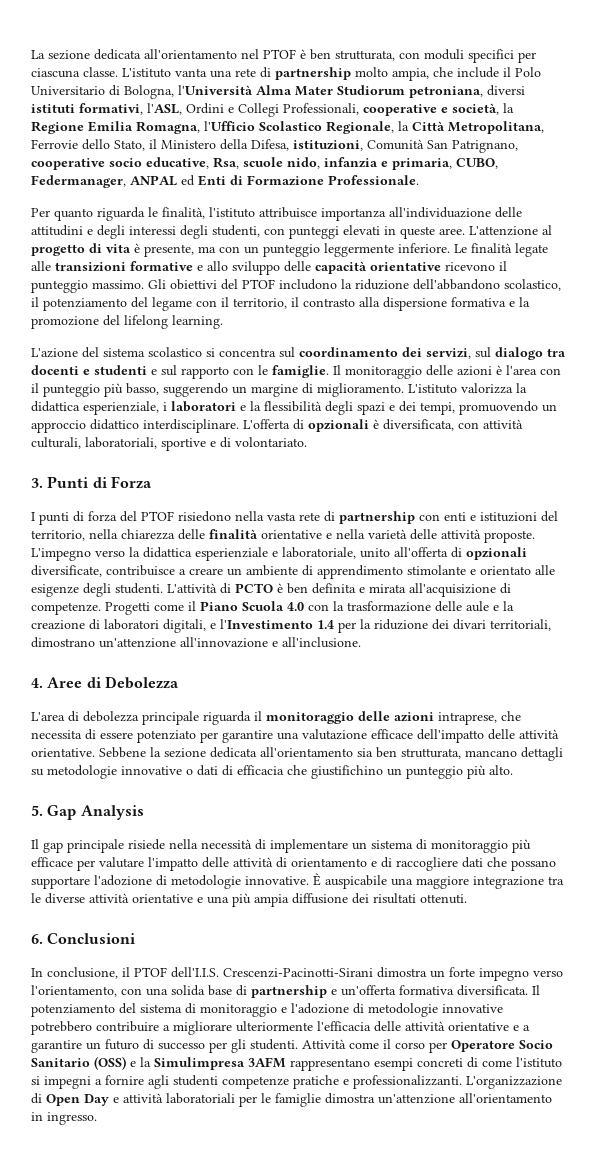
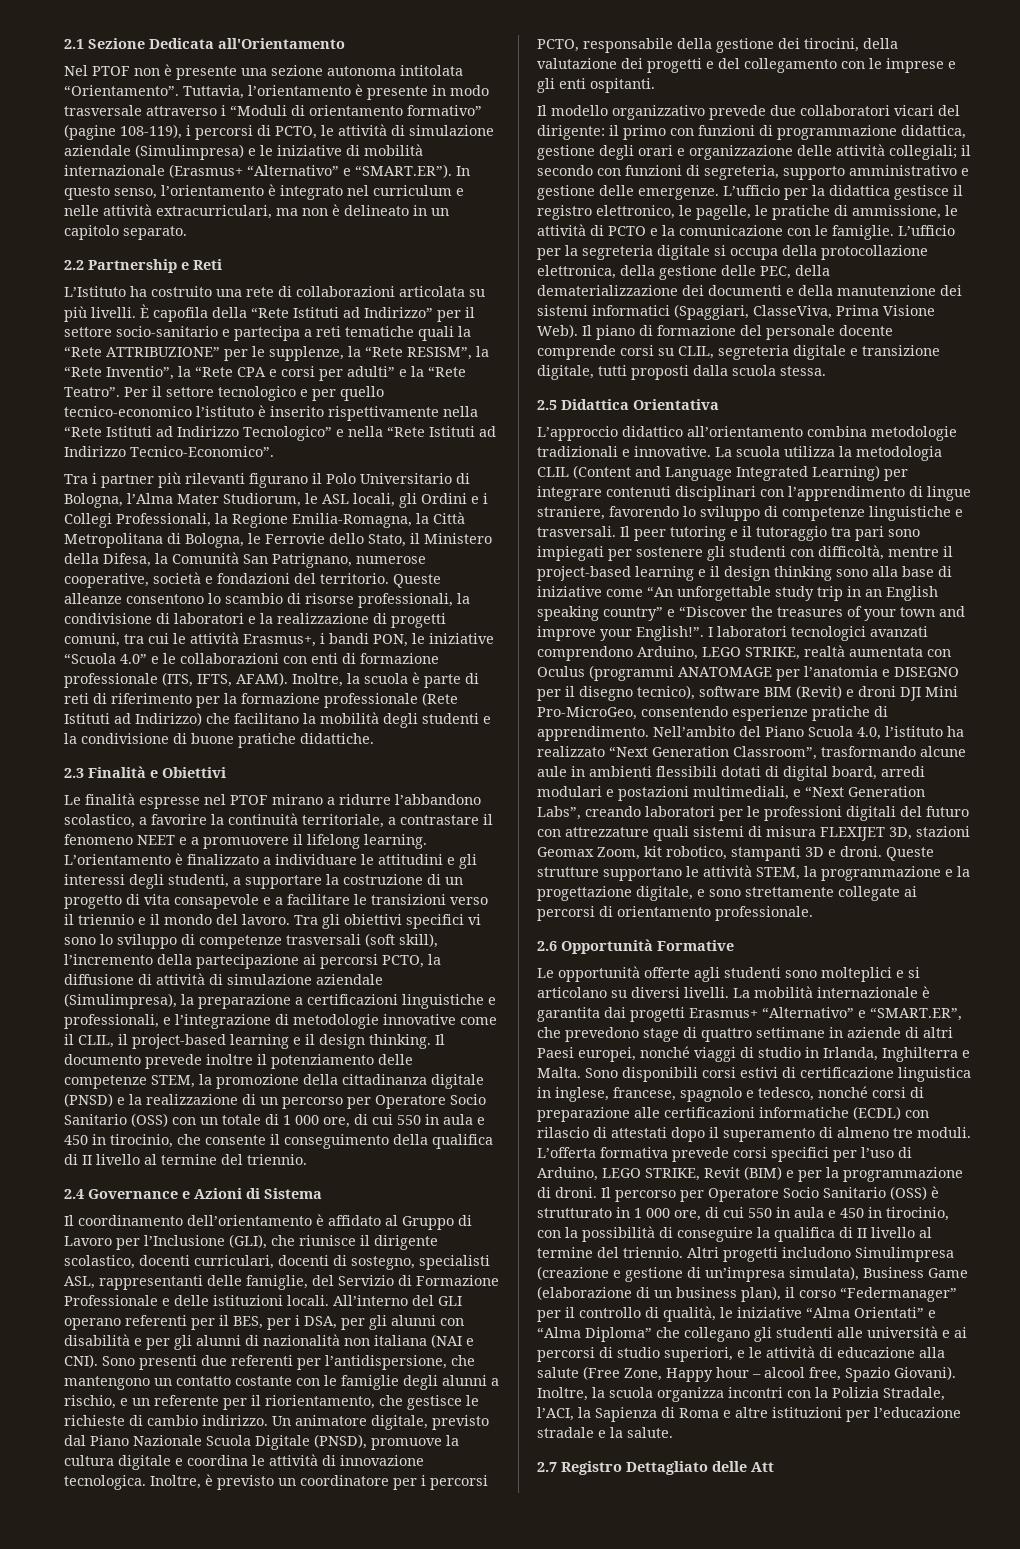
[31,49,536,63] [31,67,499,81] La sezione dedicata all'orientamento nel PTOF è ben strutturata, con moduli specifici per ciascuna classe. L'istituto vanta una rete di partnership molto ampia, che include -> [64,38,345,49] [64,64,463,80] [64,84,489,100] [64,105,482,116] [64,124,494,140] [64,144,423,160] [64,164,470,178] [64,184,464,200] [64,204,449,219] [64,225,187,240] [64,259,222,273] [64,286,485,297] [64,304,475,322] [64,326,471,341] [64,346,489,361] [64,366,466,381] [64,386,384,401] [64,405,478,421] [64,426,496,441] [64,446,274,457] [64,472,308,488] 2.1 Sezione Dedicata all'Orientamento // Nel PTOF non è presente una sezione autonoma intitolata “Orientamento”. Tuttavia, l’orientamento è presente in modo trasversale attraverso i “Moduli di orientamento formativo” (pagine 108‑119), i percorsi di PCTO, le attività di simulazione aziendale (Simulimpresa) e le iniziative di mobilità internazionale (Erasmus+ “Alternativo” e “SMART.ER”). In questo senso, l’orientamento è integrato nel curriculum e nelle attività extracurriculari, ma non è delineato in un capitolo separato. // 2.2 Partnership e Reti // L’Istituto ha costruito una rete di collaborazioni articolata su più livelli. È capofila della “Rete Istituti ad Indirizzo” per il settore socio‑sanitario e partecipa a reti tematiche quali la “Rete ATTRIBUZIONE” per le supplenze, la “Rete RESISM”, la “Rete Inventio”, la “Rete CPA e corsi per adulti” e la “Rete Teatro”. Per il settore tecnologico e per quello tecnico‑economico l’istituto è inserito rispettivamente nella “Rete Istituti ad Indirizzo Tecnologico” e nella “Rete Istituti ad Indirizzo Tecnico‑Economico”. // Tra i partner più rilevanti figurano
[178,85,525,98] [31,103,182,115] l'Università Alma Mater Studiorum petroniana, diversi istituti formativi, l'ASL, -> [127,493,417,508] l’Alma Mater Studiorum, le ASL locali, gli
(234, 110) none -> [483,493,488,504] i
[363,103,514,116] [31,121,544,134] cooperative e società, la Regione Emilia Romagna, l'Ufficio Scolastico Regionale, la Città Metropolitana, -> [215,512,465,528] [64,533,261,548] la Regione Emilia‑Romagna, la Città Metropolitana di Bologna, le
[293,140,363,151] istituzioni, -> [155,553,168,564] la
[31,157,498,170] [31,175,419,188] [31,207,522,221] cooperative socio educative, Rsa, scuole nido, infanzia e primaria, CUBO, Federmanager, ANPAL ed Enti di Formazione Professionale. // Per quanto riguarda le finalità, l'istituto attribuisce importanza all'individuazione delle -> [356,556,426,564] [64,572,441,588] [64,593,470,608] [64,613,446,628] [64,632,494,647] [64,653,439,664] [64,672,479,688] [64,692,458,708] [64,712,491,728] [64,733,374,748] [64,766,226,778] [64,793,481,809] [64,813,493,828] [64,834,427,849] [64,853,374,865] numerose cooperative, società e fondazioni del territorio. Queste alleanze consentono lo scambio di risorse professionali, la condivisione di laboratori e la realizzazione di progetti comuni, tra cui le attività Erasmus+, i bandi PON, le iniziative “Scuola 4.0” e le collaborazioni con enti di formazione professionale (ITS, IFTS, AFAM). Inoltre, la scuola è parte di reti di riferimento per la formazione professionale (Rete Istituti ad Indirizzo) che facilitano la mobilità degli studenti e la condivisione di buone pratiche didattiche. // 2.3 Finalità e Obiettivi // Le finalità espresse nel PTOF mirano a ridurre l’abbandono scolastico, a favorire la continuità territoriale, a contrastare il fenomeno NEET e a promuovere il lifelong learning. L’orientamento è finalizzato a individuare le
[97,225,125,239] degli -> [459,854,477,869] gli
[264,225,552,239] [31,243,548,257] [31,261,507,275] [31,279,561,293] [31,297,530,311] [31,315,223,329] [31,347,566,360] [31,365,561,379] [31,383,527,397] [31,401,557,415] [31,419,523,433] [31,437,307,451] [31,476,152,489] [31,511,558,525] [31,529,535,543] [31,547,527,561] [31,565,555,579] [31,583,511,597] [31,601,514,615] [31,619,551,633] [31,637,361,648] [31,676,179,689] [31,711,521,725] [31,729,559,743] [31,747,563,761] [31,765,513,779] [31,805,144,820] [31,839,531,853] [31,857,556,871] [31,873,564,889] [31,893,467,907] [31,933,136,944] [31,967,563,981] [31,985,540,998] [31,1003,503,1017] [31,1021,530,1035] [31,1039,553,1053] [31,1056,562,1071] [31,1075,562,1089] [31,1093,552,1107] [31,1112,97,1125] con punteggi elevati in queste aree. L'attenzione al progetto di vita è presente, ma con un punteggio leggermente inferiore. Le finalità legate alle transizioni formative e allo sviluppo delle capacità orientative ricevono il punteggio massimo. Gli obiettivi del PTOF includono la riduzione dell'abbandono scolastico, il potenziamento del legame con il territorio, il contrasto alla dispersione formativa e la promozione del lifelong learning. // L'azione del sistema scolastico si concentra sul coordinamento dei servizi, sul dialogo tra docenti e studenti e sul rapporto con le famiglie. Il monitoraggio delle azioni è l'area con il punteggio più basso, suggerendo un margine di miglioramento. L'istituto valorizza la didattica esperienziale, i laboratori e la flessibilità degli spazi e dei tempi, promuovendo un approccio didattico interdisciplinare. L'offerta di opzionali è diversificata, con attività culturali, laboratoriali, sportive e di volontariato. // 3. Punti di Forza // I punti di forza del PTOF risiedono nella vasta rete di partnership con enti e istituzioni del territorio, nella chiarezza delle finalità orientative e nella varietà delle attività proposte. L'impegno verso la didattica esperienziale e laboratoriale, unito all'offerta di opzionali diversificate, contribuisce a creare un ambiente di apprendimento stimolante e orientato alle esigenze degli studenti. L'attività di PCTO è ben definita e mirata all'acquisizione di competenze. Progetti come il Piano Scuola 4.0 con la trasformazione delle aule e la creazione di laboratori digitali, e l'Investimento 1.4 per la riduzione dei divari territoriali, dimostrano un'attenzione all'innovazione e all'inclusione. // 4. Aree di Debolezza // L'area di debolezza principale riguarda il monitoraggio delle azioni intraprese, che necessita di essere potenziato per garantire una valutazione efficace dell'impatto delle attività orientative. Sebbene la sezione dedicata all'orientamento sia ben strutturata, mancano dettagli su metodologie innovative o dati di efficacia che giustifichino un punteggio più alto. // 5. Gap Analysis // Il gap principale risiede nella necessità di implementare un sistema di monitoraggio più efficace per valutare l'impatto delle attività di orientamento e di raccogliere dati che possano supportare l'adozione di metodologie innovative. È auspicabile una maggiore integrazione tra le diverse attività orientative e una più ampia diffusione dei risultati ottenuti. // 6. Conclusioni // In conclusione, il PTOF dell'I.I.S. Crescenzi-Pacinotti-Sirani dimostra un forte impegno verso l'orientamento, con una solida base di partnership e un'offerta formativa diversificata. Il potenziamento del sistema di monitoraggio e l'adozione di metodologie innovative potrebbero contribuire a migliorare ulteriormente l'efficacia delle attività orientative e a garantire un futuro di successo per gli studenti. Attività come il corso per Operatore Socio Sanitario (OSS) e la Simulimpresa 3AFM rappresentano esempi concreti di come l'istituto si impegni a fornire agli studenti competenze pratiche e professionalizzanti. L'organizzazione di Open Day e attività laboratoriali per le famiglie dimostra un'attenzione all'orientamento in ingresso. -> [233,874,463,889] [64,894,488,909] [64,914,481,929] [64,933,438,949] [64,954,441,969] [64,973,383,985] [64,993,496,1009] [64,1014,497,1029] [64,1034,445,1049] [64,1054,413,1069] [64,1074,484,1089] [64,1093,486,1109] [64,1113,485,1128] [64,1134,493,1149] [64,1154,307,1165] [64,1188,322,1199] [64,1214,472,1230] [64,1234,438,1250] [64,1255,490,1270] [64,1275,499,1290] [64,1295,462,1306] [64,1315,464,1330] [64,1334,474,1350] [64,1354,475,1370] [64,1375,499,1390] [64,1395,479,1410] [64,1415,489,1430] [64,1434,459,1450] [64,1454,424,1470] [64,1474,488,1490] [537,38,898,53] [537,58,956,73] [537,78,655,93] [537,105,960,120] [537,125,966,140] [537,144,971,160] [537,165,969,180] [537,185,963,200] [537,205,958,220] [537,224,955,240] [537,245,928,260] [537,265,830,280] [537,285,962,296] [537,304,935,320] [537,324,893,340] [537,345,940,360] [537,365,826,380] [537,399,719,410] [537,426,957,441] [537,446,942,461] [537,465,908,481] [537,486,971,501] [537,506,963,521] [537,526,920,541] [537,545,953,561] [537,566,952,581] [537,586,938,601] [537,606,965,621] [537,626,928,641] [537,645,951,661] [537,665,959,681] [537,685,958,701] [537,706,888,721] [537,726,964,741] [537,746,966,760] [537,766,925,781] [537,786,925,801] [537,806,969,821] [537,826,970,841] [537,846,934,861] [537,865,970,881] [537,886,917,901] [537,906,813,921] [537,939,734,954] [537,966,920,982] [537,986,930,998] [537,1007,962,1022] [537,1027,953,1042] [537,1046,970,1062] [537,1067,971,1082] [537,1086,924,1102] [537,1106,929,1122] [537,1127,971,1142] [537,1147,912,1162] [537,1166,963,1182] [537,1186,939,1202] [537,1207,949,1221] [537,1226,932,1242] [537,1247,954,1262] [537,1266,968,1282] [537,1286,957,1302] [537,1306,936,1322] [537,1326,967,1342] [537,1346,945,1362] [537,1366,956,1382] [537,1387,945,1402] [537,1407,961,1422] [537,1427,673,1438] [537,1461,774,1475] a supportare la costruzione di un progetto di vita consapevole e a facilitare le transizioni verso il triennio e il mondo del lavoro. Tra gli obiettivi specifici vi sono lo sviluppo di competenze trasversali (soft skill), l’incremento della partecipazione ai percorsi PCTO, la diffusione di attività di simulazione aziendale (Simulimpresa), la preparazione a certificazioni linguistiche e professionali, e l’integrazione di metodologie innovative come il CLIL, il project‑based learning e il design thinking. Il documento prevede inoltre il potenziamento delle competenze STEM, la promozione della cittadinanza digitale (PNSD) e la realizzazione di un percorso per Operatore Socio Sanitario (OSS) con un totale di 1 000 ore, di cui 550 in aula e 450 in tirocinio, che consente il conseguimento della qualifica di II livello al termine del triennio. // 2.4 Governance e Azioni di Sistema // Il coordinamento dell’orientamento è affidato al Gruppo di Lavoro per l’Inclusione (GLI), che riunisce il dirigente scolastico, docenti curriculari, docenti di sostegno, specialisti ASL, rappresentanti delle famiglie, del Servizio di Formazione Professionale e delle istituzioni locali. All’interno del GLI operano referenti per il BES, per i DSA, per gli alunni con disabilità e per gli alunni di nazionalità non italiana (NAI e CNI). Sono presenti due referenti per l’antidispersione, che mantengono un contatto costante con le famiglie degli alunni a rischio, e un referente per il riorientamento, che gestisce le richieste di cambio indirizzo. Un animatore digitale, previsto dal Piano Nazionale Scuola Digitale (PNSD), promuove la cultura digitale e coordina le attività di innovazione tecnologica. Inoltre, è previsto un coordinatore per i percorsi PCTO, responsabile della gestione dei tirocini, della valutazione dei progetti e del collegamento con le imprese e gli enti ospitanti. // Il modello organizzativo prevede due collaboratori vicari del dirigente: il primo con funzioni di programmazione didattica, gestione degli orari e organizzazione delle attività collegiali; il secondo con funzioni di segreteria, supporto amministrativo e gestione delle emergenze. L’ufficio per la didattica gestisce il registro elettronico, le pagelle, le pratiche di ammissione, le attività di PCTO e la comunicazione con le famiglie. L’ufficio per la segreteria digitale si occupa della protocollazione elettronica, della gestione delle PEC, della dematerializzazione dei documenti e della manutenzione dei sistemi informatici (Spaggiari, ClasseViva, Prima Visione Web). Il piano di formazione del personale docente comprende corsi su CLIL, segreteria digitale e transizione digitale, tutti proposti dalla scuola stessa. // 2.5 Didattica Orientativa // L’approccio didattico all’orientamento combina metodologie tradizionali e innovative. La scuola utilizza la metodologia CLIL (Content and Language Integrated Learning) per integrare contenuti disciplinari con l’apprendimento di lingue straniere, favorendo lo sviluppo di competenze linguistiche e trasversali. Il peer tutoring e il tutoraggio tra pari sono impiegati per sostenere gli studenti con difficoltà, mentre il project‑based learning e il design thinking sono alla base di iniziative come “An unforgettable study trip in an English speaking country” e “Discover the treasures of your town and improve your English!”. I laboratori tecnologici avanzati comprendono Arduino, LEGO STRIKE, realtà aumentata con Oculus (programmi ANATOMAGE per l’anatomia e DISEGNO per il disegno tecnico), software BIM (Revit) e droni DJI Mini Pro‑MicroGeo, consentendo esperienze pratiche di apprendimento. Nell’ambito del Piano Scuola 4.0, l’istituto ha realizzato “Next Generation Classroom”, trasformando alcune aule in ambienti flessibili dotati di digital board, arredi modulari e postazioni multimediali, e “Next Generation Labs”, creando laboratori per le professioni digitali del futuro con attrezzature quali sistemi di misura FLEXIJET 3D, stazioni Geomax Zoom, kit robotico, stampanti 3D e droni. Queste strutture supportano le attività STEM, la programmazione e la progettazione digitale, e sono strettamente collegate ai percorsi di orientamento professionale. // 2.6 Opportunità Formative // Le opportunità offerte agli studenti sono molteplici e si articolano su diversi livelli. La mobilità internazionale è garantita dai progetti Erasmus+ “Alternativo” e “SMART.ER”, che prevedono stage di quattro settimane in aziende di altri Paesi europei, nonché viaggi di studio in Irlanda, Inghilterra e Malta. Sono disponibili corsi estivi di certificazione linguistica in inglese, francese, spagnolo e tedesco, nonché corsi di preparazione alle certificazioni informatiche (ECDL) con rilascio di attestati dopo il superamento di almeno tre moduli. L’offerta formativa prevede corsi specifici per l’uso di Arduino, LEGO STRIKE, Revit (BIM) e per la programmazione di droni. Il percorso per Operatore Socio Sanitario (OSS) è strutturato in 1 000 ore, di cui 550 in aula e 450 in tirocinio, con la possibilità di conseguire la qualifica di II livello al termine del triennio. Altri progetti includono Simulimpresa (creazione e gestione di un’impresa simulata), Business Game (elaborazione di un business plan), il corso “Federmanager” per il controllo di qualità, le iniziative “Alma Orientati” e “Alma Diploma” che collegano gli studenti alle università e ai percorsi di studio superiori, e le attività di educazione alla salute (Free Zone, Happy hour – alcool free, Spazio Giovani). Inoltre, la scuola organizza incontri con la Polizia Stradale, l’ACI, la Sapienza di Roma e altre istituzioni per l’educazione stradale e la salute. // 2.7 Registro Dettagliato delle Att

